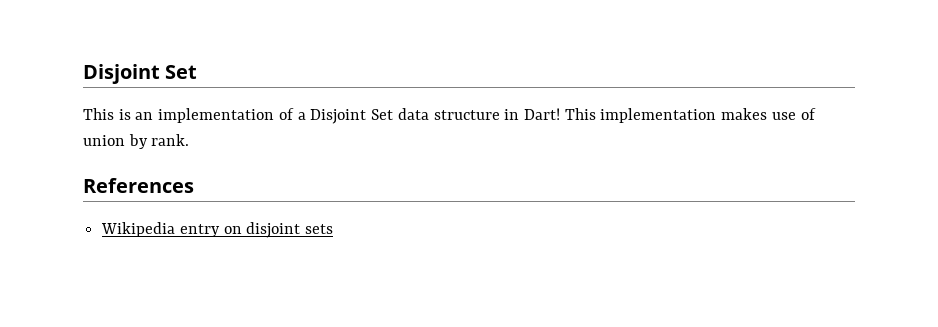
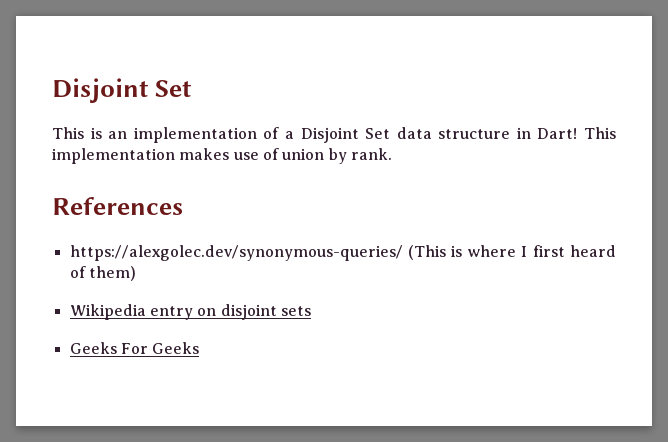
(194, 185) none -> [69,245,617,261] [69,266,136,281] // https://alexgolec.dev/synonymous-queries/ (This is where I first heard of them)
(334, 229) none -> [69,342,200,354] // Geeks For Geeks

